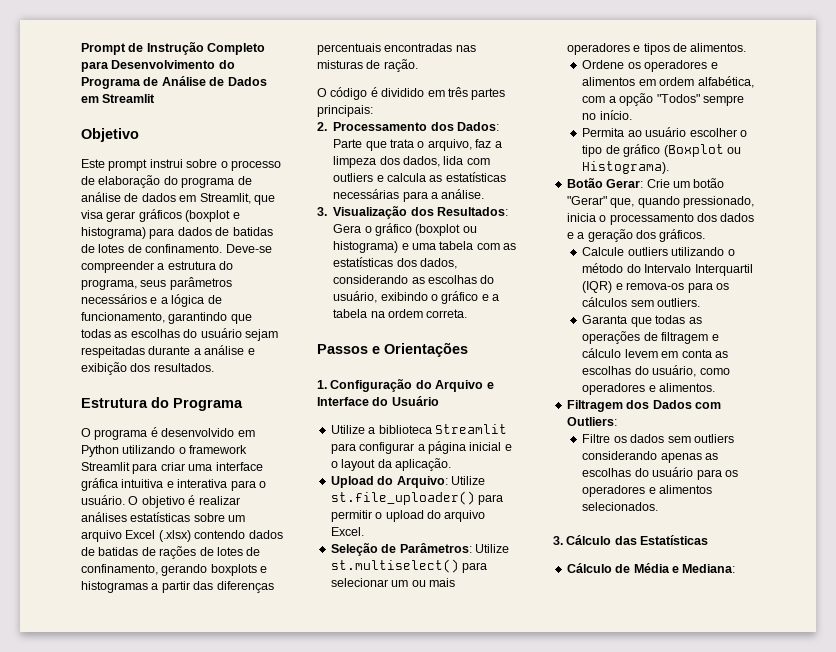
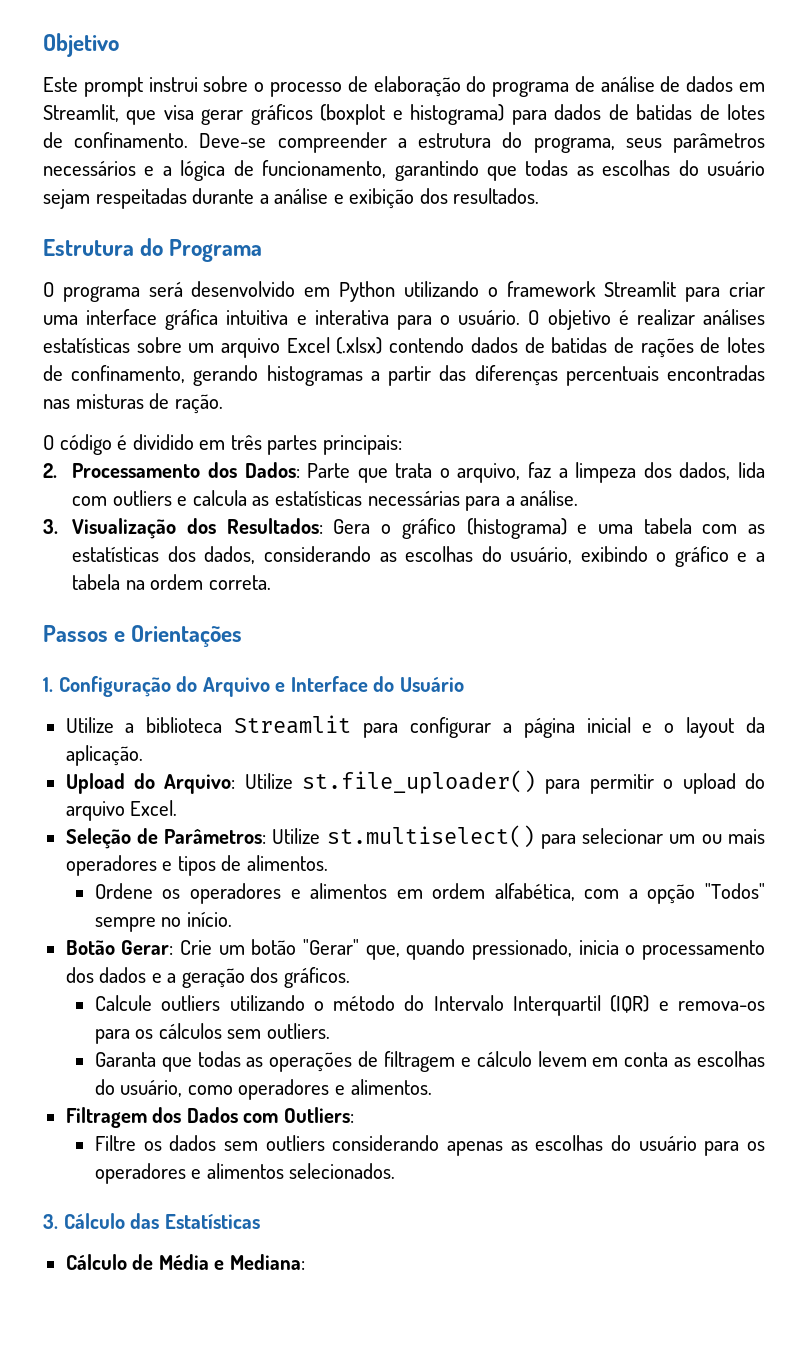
[81,42,266,55] [81,60,235,72] [81,76,267,89] [81,94,156,103] Prompt de Instrução Completo para Desenvolvimento do Programa de Análise de Dados em Streamlit // -> (43, 45) none
[150,427,158,437] é -> [148,282,183,297] será
[210,564,268,576] boxplots e -> (259, 375) none
[415,224,477,236] [333,241,399,253] (boxplot ou histograma) -> [466,518,567,539] (histograma)
[582,127,747,137] [582,144,741,157] [582,161,670,174] // Permita ao usuário escolher o tipo de gráfico (Boxplot ou Histograma). -> (232, 919) none

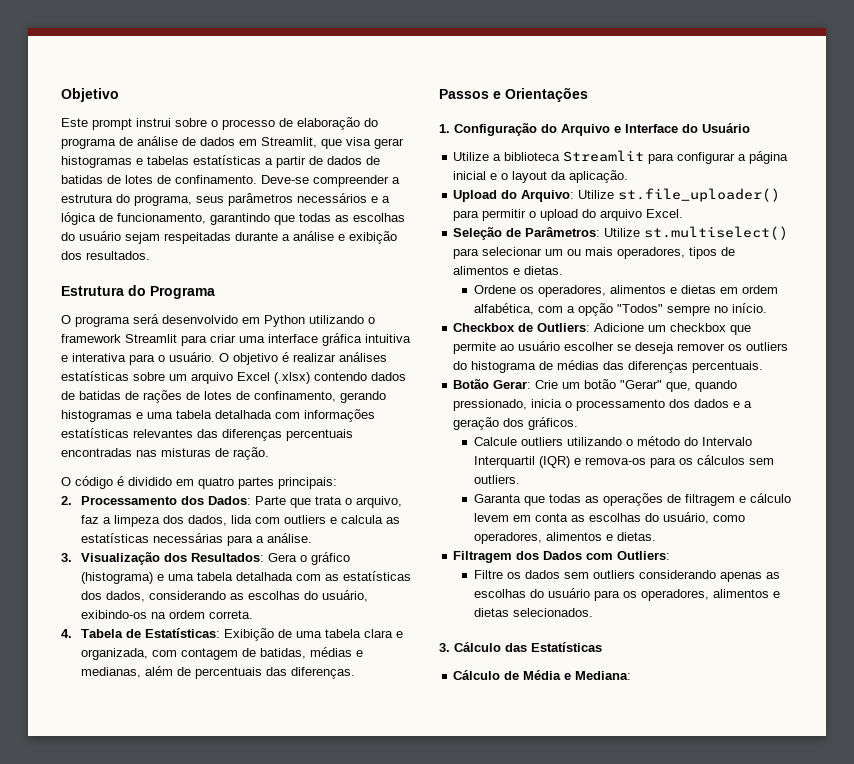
[250,104,547,125] gráficos (boxplot e histograma) para -> [61,155,323,168] histogramas e tabelas estatísticas a partir de
[370,366,432,386] a partir -> [136,409,375,422] [61,428,193,438] e uma tabela detalhada com informações estatísticas relevantes
[230,435,262,450] três -> [198,477,234,489] quatro
(692, 526) none -> [236,572,294,581] detalhada
[580,546,765,567] [72,574,271,590] exibindo o gráfico e a tabela na ordem correta. -> [81,610,254,619] [61,628,404,641] [81,647,364,660] [81,666,356,679] exibindo-os na ordem correta. // 4. Tabela de Estatísticas: Exibição de uma tabela clara e organizada, com contagem de batidas, médias e medianas, além de percentuais das diferenças.
[65,855,328,876] [94,883,388,904] operadores e tipos de alimentos. // Ordene os operadores e alimentos -> [617,247,736,259] [453,266,564,275] [473,285,716,297] operadores, tipos de alimentos e dietas. // Ordene os operadores, alimentos e dietas
(232, 919) none -> [453,323,752,335] [453,341,789,354] [453,360,764,373] // Checkbox de Outliers: Adicione um checkbox que permite ao usuário escolher se deseja remover os outliers do histograma de médias das diferenças percentuais.
[238,1079,432,1100] operadores e alimentos. -> [473,532,656,544] operadores, alimentos e dietas.
[94,1163,284,1184] operadores e alimentos -> [640,589,780,601] [473,608,509,617] operadores, alimentos e dietas

